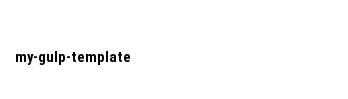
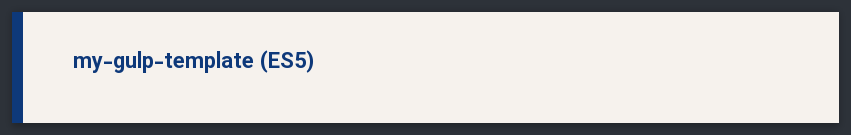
(131, 58) none -> [259,50,314,73] (ES5)

